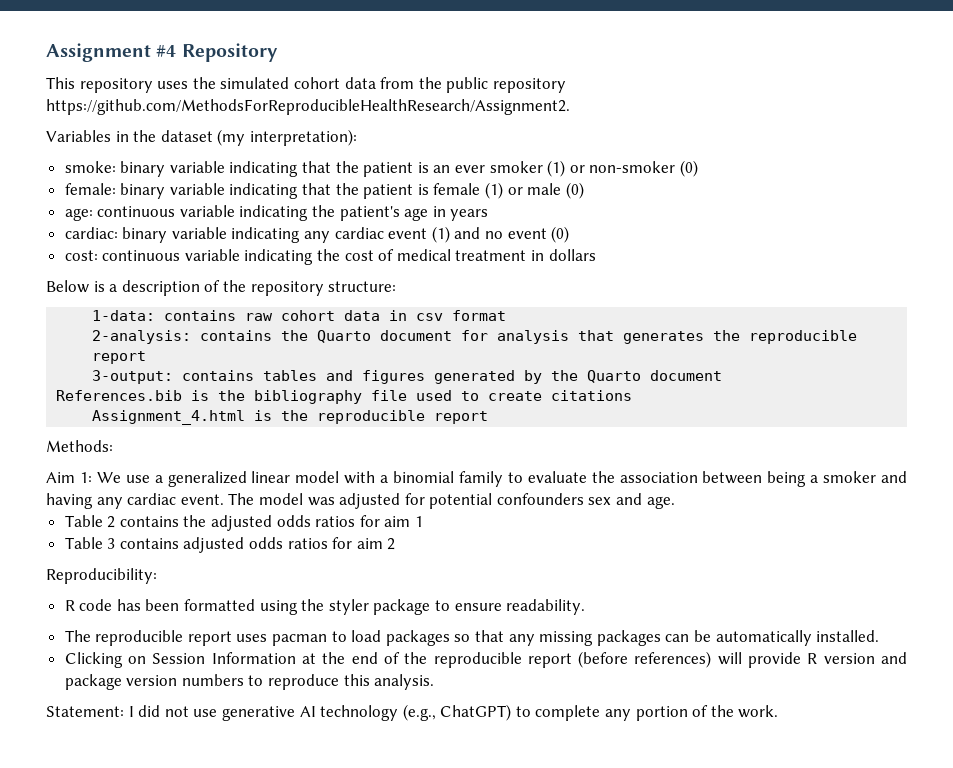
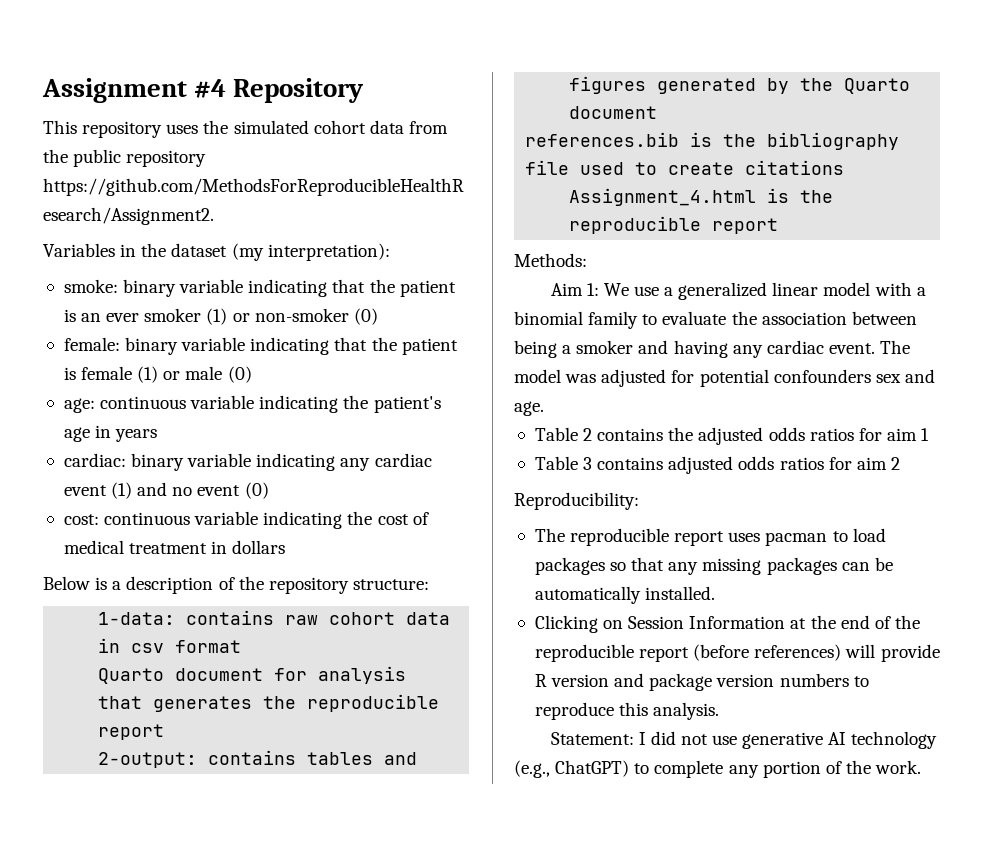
[92,330,309,344] 2-analysis: contains the -> (242, 646) none
[92,370,174,384] 3-output: -> [98,752,198,768] 2-output:
[56,390,183,401] References.bib -> [525,132,680,147] references.bib
[64,599,586,615] // R code has been formatted using the styler package to ensure readability. -> (639, 501) none

